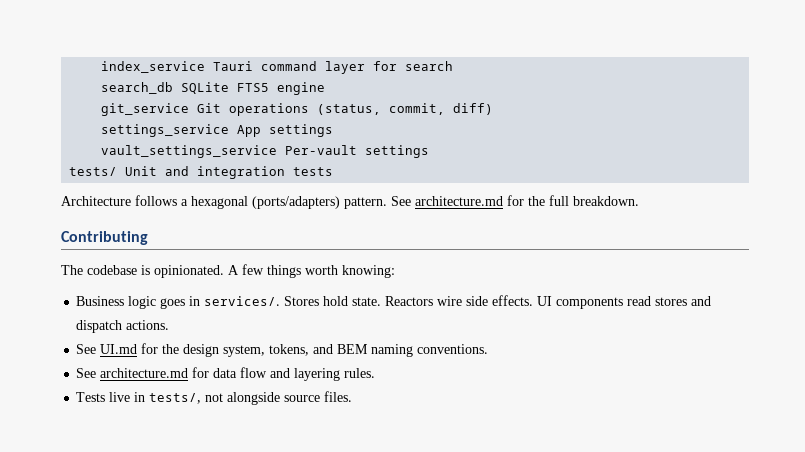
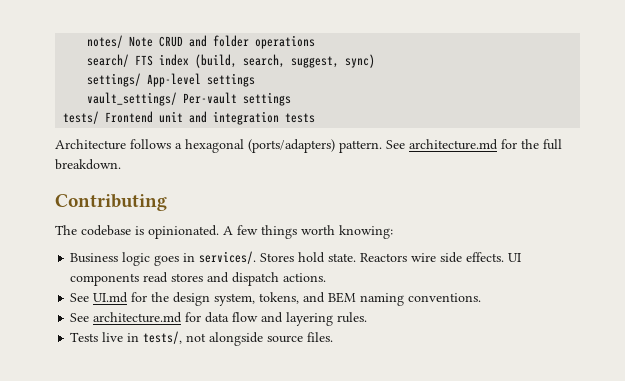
[101,61,454,74] [101,82,326,95] [101,103,494,116] [101,124,334,137] [101,145,278,158] index_service Tauri command layer for search // search_db SQLite FTS5 engine // git_service Git operations (status, commit, diff) // settings_service App settings // vault_settings_service -> [87,35,316,49] [87,54,376,68] [87,73,256,87] [87,92,178,106] notes/ Note CRUD and folder operations // search/ FTS index (build, search, suggest, sync) // settings/ App-level settings // vault_settings/
[125,166,158,176] Unit -> [105,111,184,123] Frontend unit

